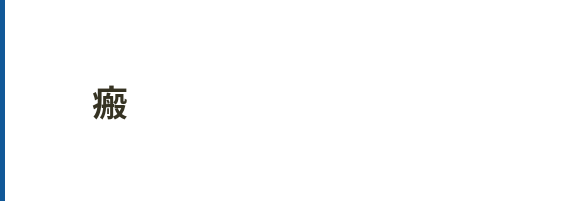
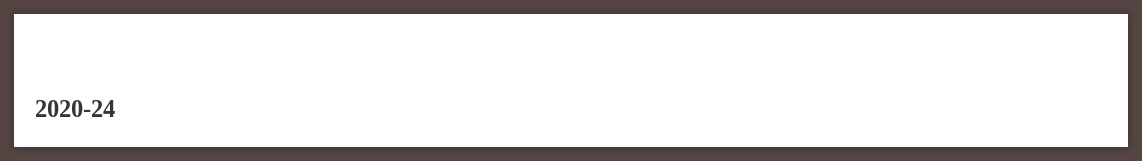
[92,85,128,120] 瘢 -> [35,100,115,117] 2020-24

